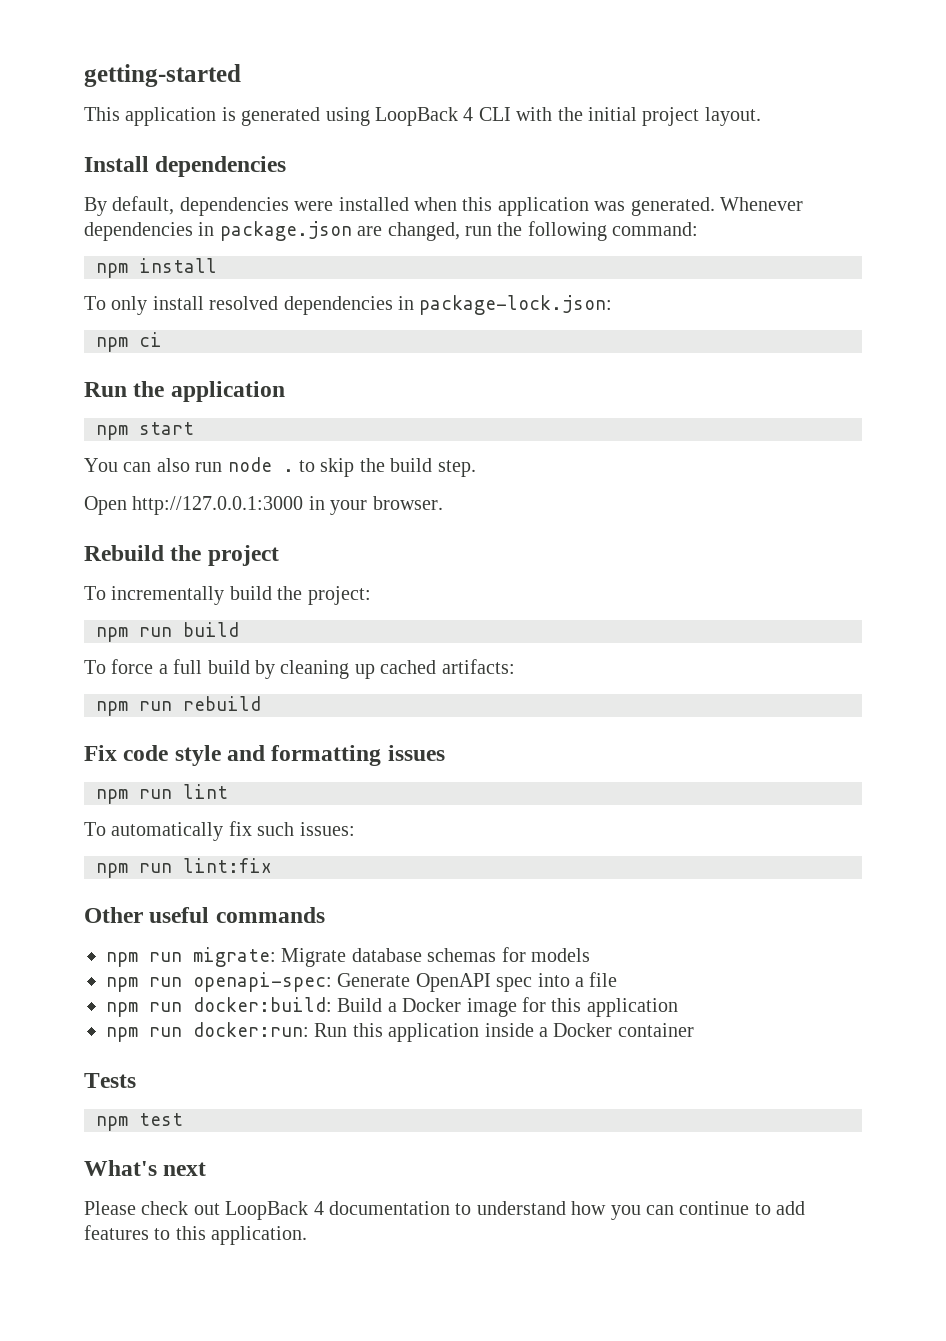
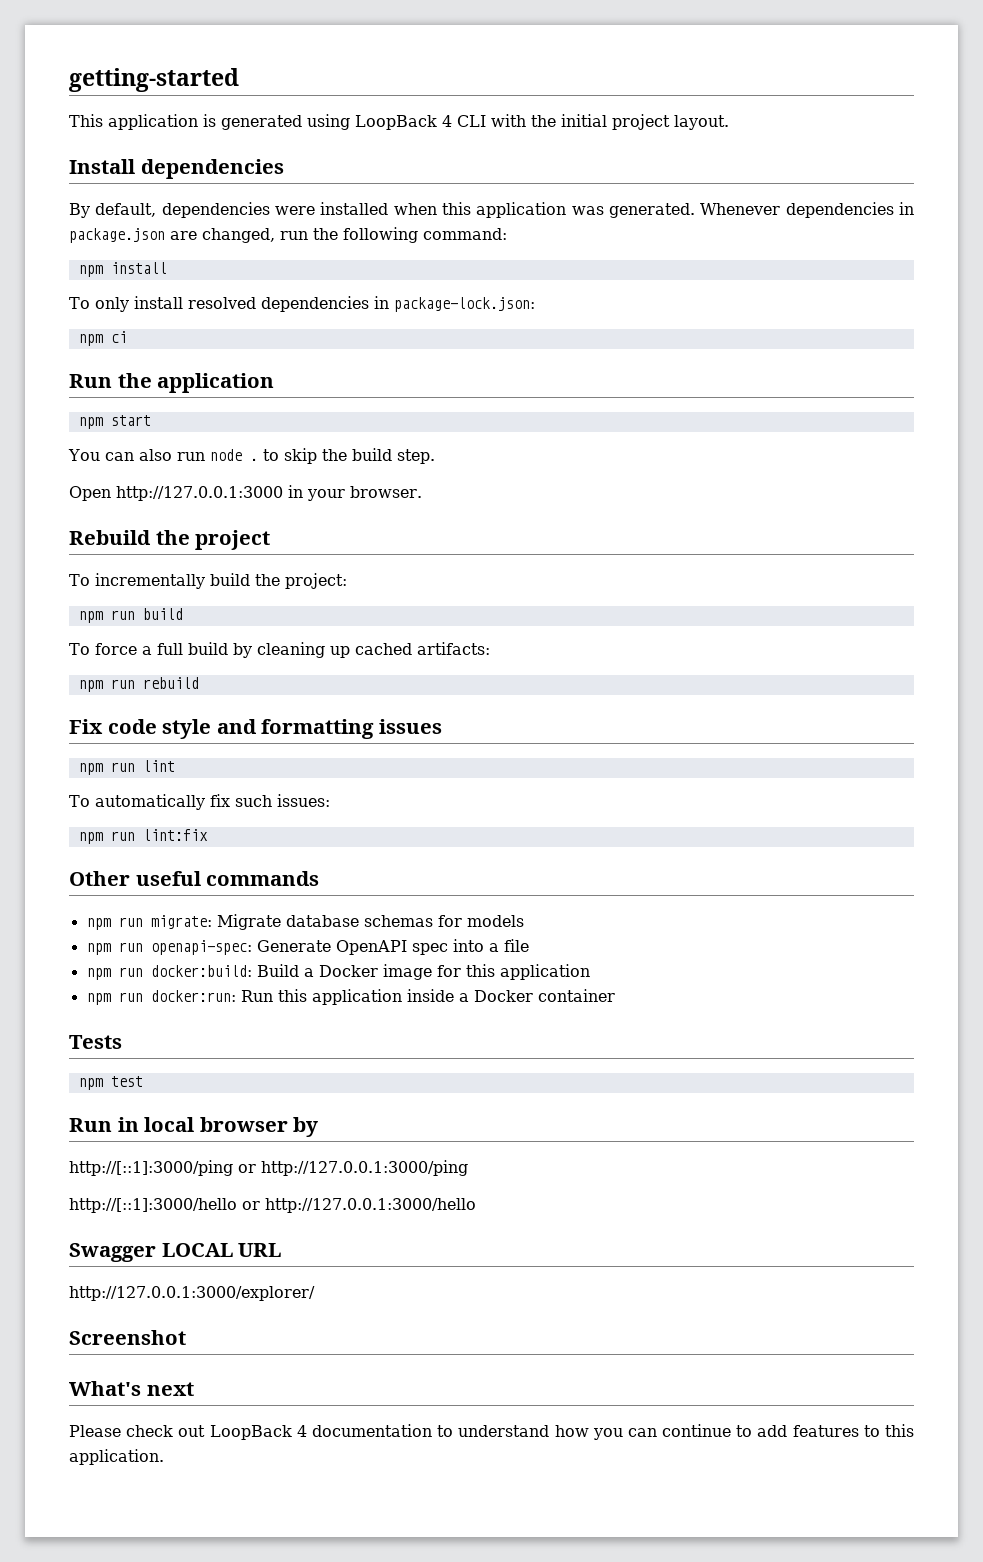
(183, 1119) none -> [69,1117,319,1137] [69,1160,468,1176] [69,1198,476,1213] [69,1243,282,1262] [69,1286,315,1301] [69,1330,186,1345] // Run in local browser by // http://[::1]:3000/ping or http://127.0.0.1:3000/ping // http://[::1]:3000/hello or http://127.0.0.1:3000/hello // Swagger LOCAL URL // http://127.0.0.1:3000/explorer/ // Screenshot

